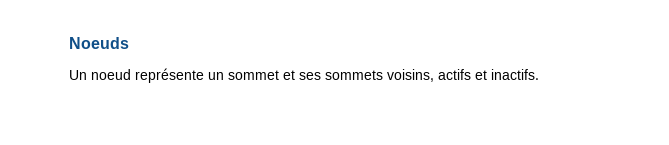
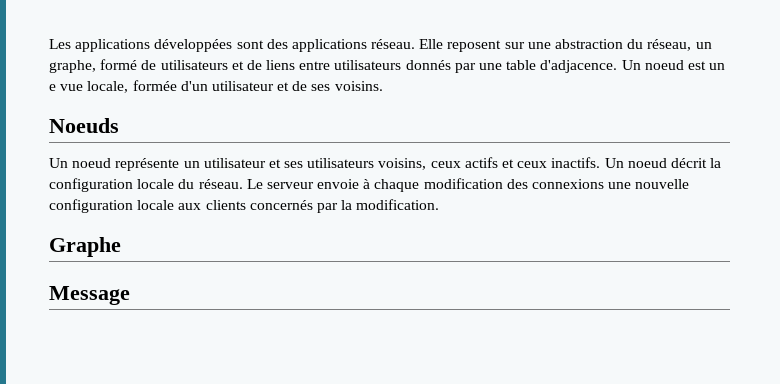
(69, 43) none -> [49,39,712,52] [49,59,726,73] [49,80,383,93] Les applications développées sont des applications réseau. Elle reposent sur une abstraction du réseau, un graphe, formé de utilisateurs et de liens entre utilisateurs donnés par une table d'adjacence. Un noeud est un e vue locale, formée d'un utilisateur et de ses voisins. //
[228,70,279,80] sommet -> [203,158,266,168] utilisateur
[325,69,539,82] sommets voisins, actifs et inactifs. -> [307,157,722,170] [49,178,690,192] [49,199,440,213] [49,237,121,257] [49,286,130,305] utilisateurs voisins, ceux actifs et ceux inactifs. Un noeud décrit la configuration locale du réseau. Le serveur envoie à chaque modification des connexions une nouvelle configuration locale aux clients concernés par la modification. // Graphe // Message

